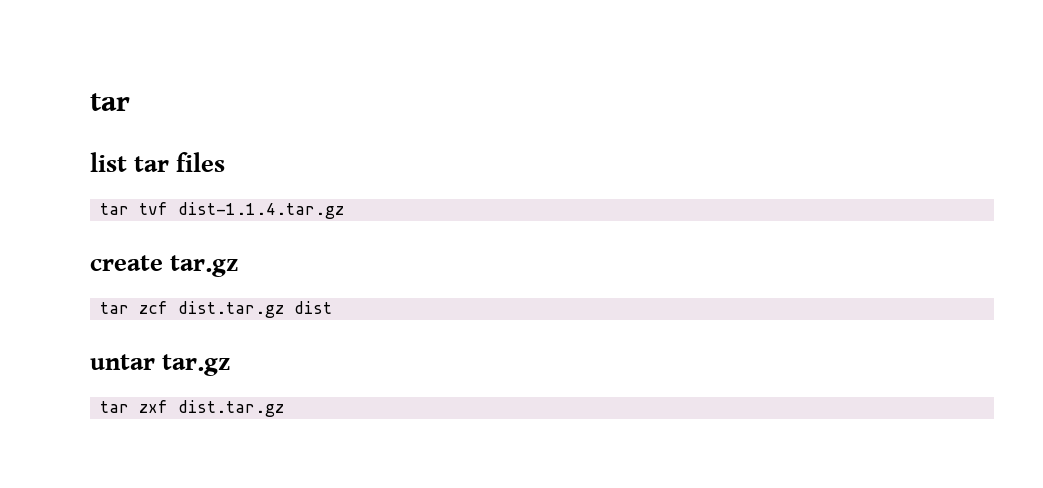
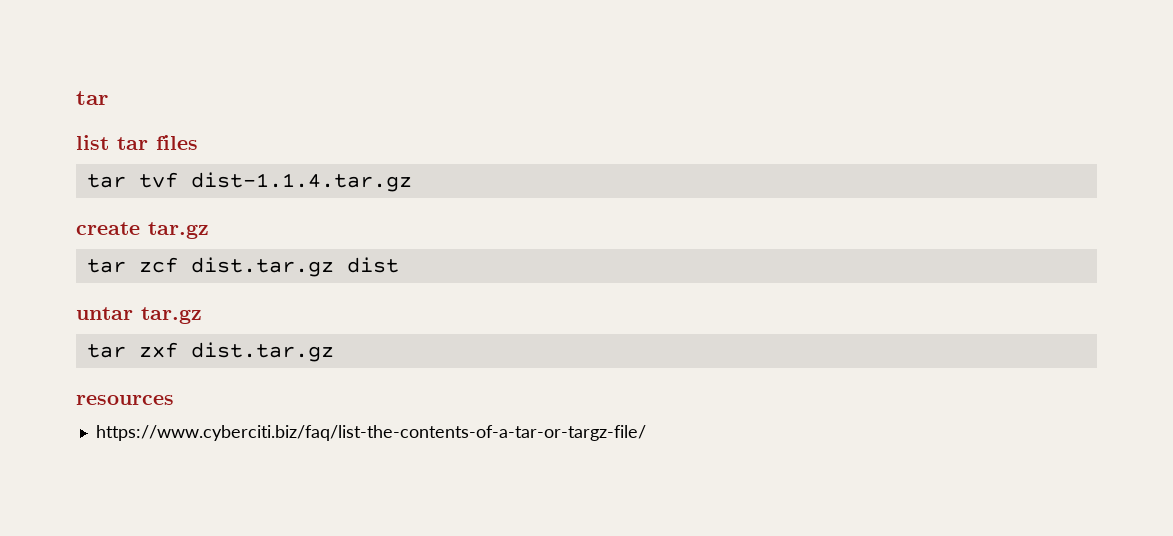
(285, 408) none -> [76,395,174,405] [95,425,646,441] // resources // https://www.cyberciti.biz/faq/list-the-contents-of-a-tar-or-targz-file/

